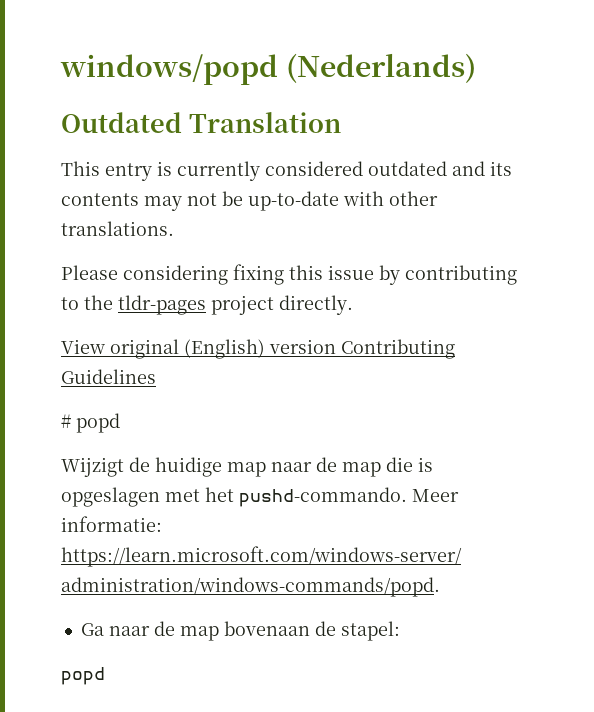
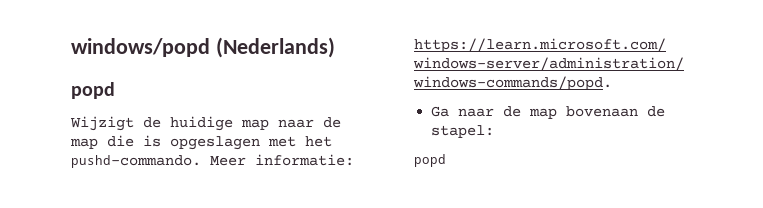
[61,112,341,133] [61,161,512,181] [61,191,438,211] [61,221,174,236] [61,264,517,285] [61,295,353,315] [61,339,455,359] [61,369,156,384] [61,414,71,428] Outdated Translation // This entry is currently considered outdated and its contents may not be up-to-date with other translations. // Please considering fixing this issue by contributing to the tldr-pages project directly. // View original (English) version Contributing Guidelines // # -> (335, 47) none

